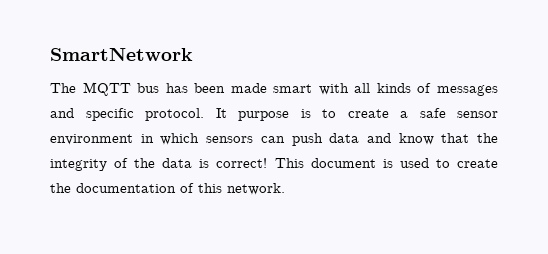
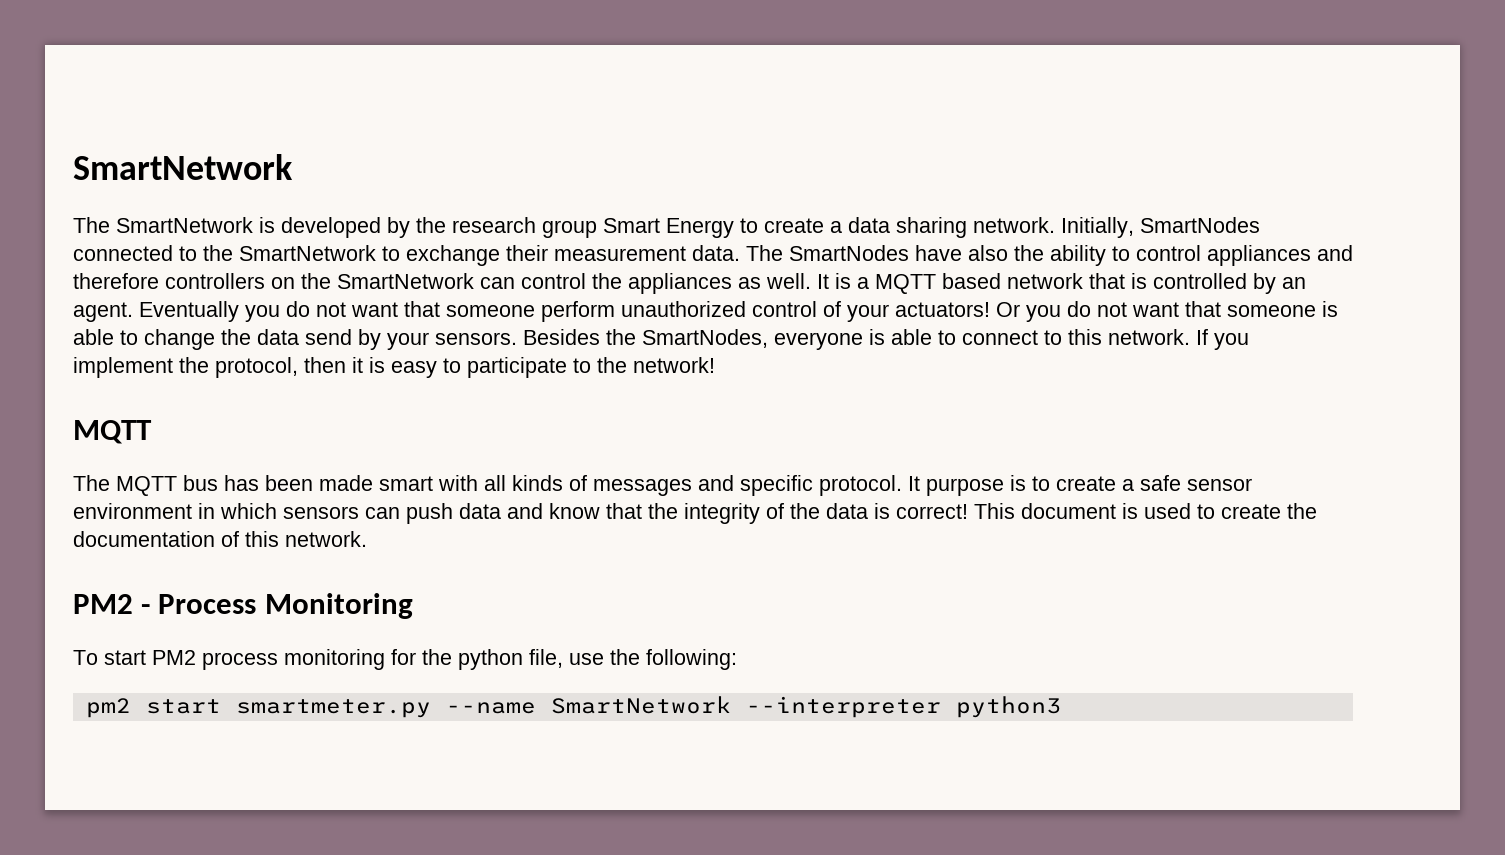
[50,48,193,61] SmartNetwork -> [73,154,293,180] [73,217,1260,238] [73,245,1353,266] [73,273,1306,294] [73,301,1338,322] [73,329,1249,350] [73,357,715,378] [73,420,152,444] SmartNetwork // The SmartNetwork is developed by the research group Smart Energy to create a data sharing network. Initially, SmartNodes connected to the SmartNetwork to exchange their measurement data. The SmartNodes have also the ability to control appliances and therefore controllers on the SmartNetwork can control the appliances as well. It is a MQTT based network that is controlled by an agent. Eventually you do not want that someone perform unauthorized control of your actuators! Or you do not want that someone is able to change the data send by your sensors. Besides the SmartNodes, everyone is able to connect to this network. If you implement the protocol, then it is easy to participate to the network! // MQTT
(285, 189) none -> [73,593,413,619] [73,649,737,670] [85,696,1061,718] // PM2 - Process Monitoring // To start PM2 process monitoring for the python file, use the following: // pm2 start smartmeter.py --name SmartNetwork --interpreter python3

